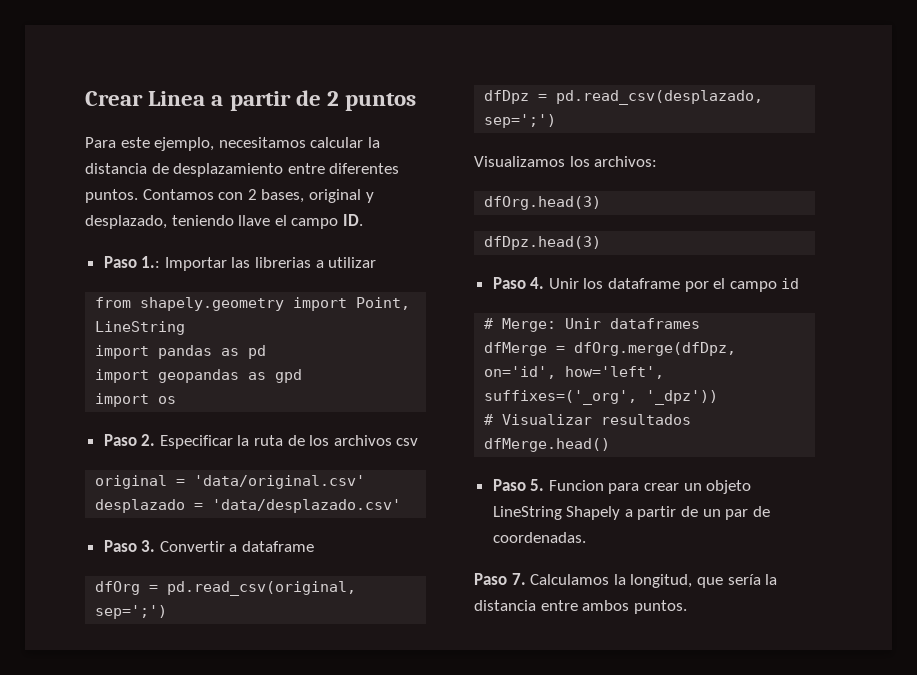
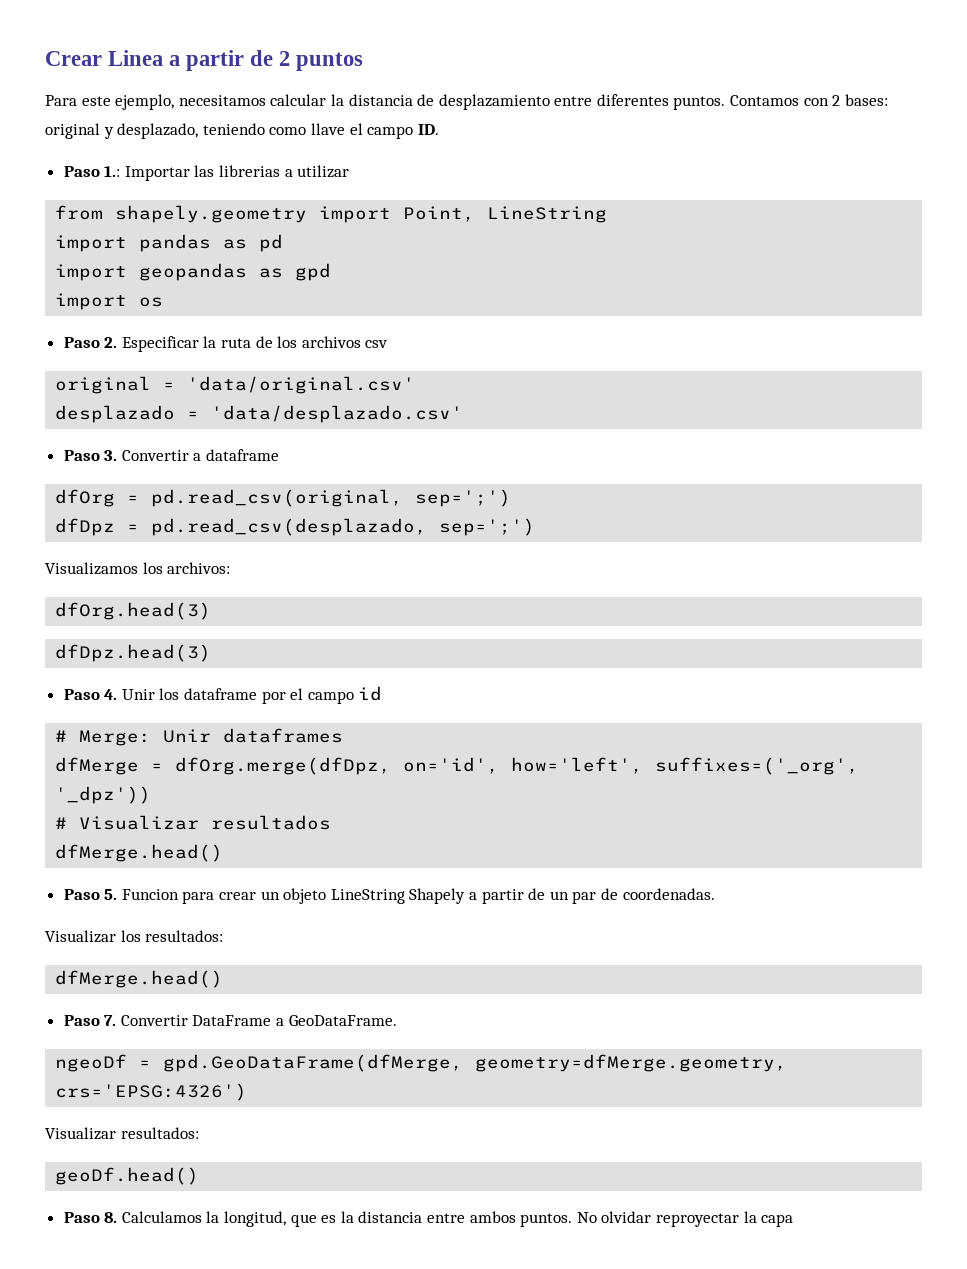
[261,189,305,203] bases, -> [844,94,888,106] bases:
(234, 220) none -> [269,127,307,135] como
[474,573,526,585] Paso 7. -> [45,930,224,943] [55,970,224,988] [63,1015,397,1026] [55,1054,788,1072] [55,1083,248,1101] [45,1127,199,1140] [55,1167,200,1185] [63,1212,118,1223] Visualizar los resultados: // dfMerge.head() // Paso 7. Convertir DataFrame a GeoDataFrame. // ngeoDf = gpd.GeoDataFrame(dfMerge, geometry=dfMerge.geometry, crs='EPSG:4326') // Visualizar resultados: // geoDf.head() // Paso 8.
[727,574,761,585] sería -> [321,1215,337,1223] es
(687, 607) none -> [576,1211,794,1227] No olvidar reproyectar la capa

